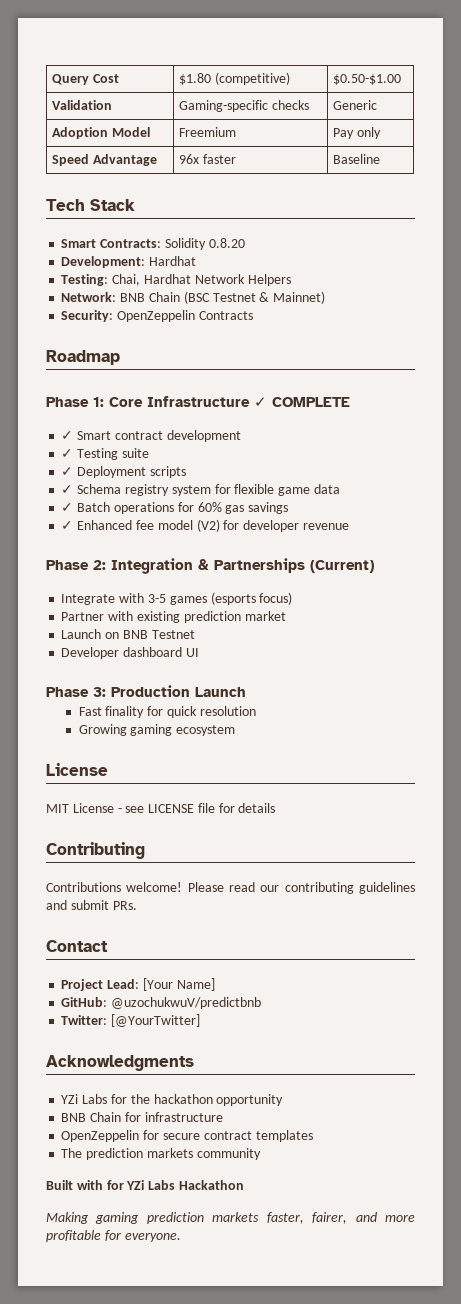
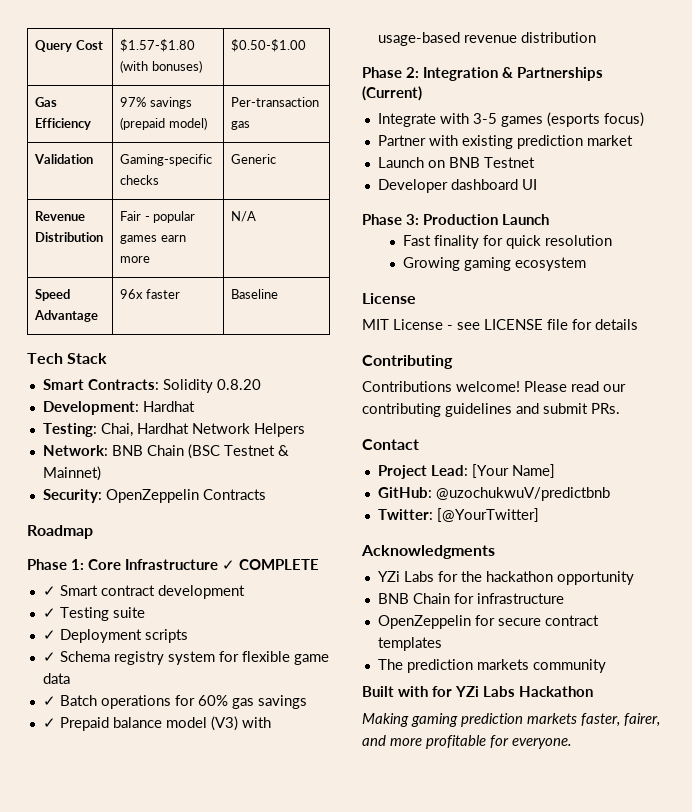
[179,72,290,85] [333,74,402,85] [52,100,113,110] [179,100,309,112] [333,100,378,110] [52,127,150,139] [179,127,237,137] [333,127,381,139] $1.80 (competitive) | $0.50-$1.00 // Validation | Gaming-specific checks | Generic // Adoption Model | Freemium | Pay only -> [119,39,195,52] [119,60,202,73] [230,39,306,52] [34,97,57,107] [34,118,91,130] [119,97,192,109] [119,117,207,130] [230,97,319,107] [230,121,250,130] [33,154,93,164] [119,154,212,166] [119,175,159,185] [230,154,276,164] [34,211,85,221] [34,232,103,242] [119,211,196,223] [119,235,186,244] [119,256,150,263] [230,211,256,222] $1.57-$1.80 (with bonuses) | $0.50-$1.00 // Gas Efficiency | 97% savings (prepaid model) | Per-transaction gas // Validation | Gaming-specific checks | Generic // Revenue Distribution | Fair - popular games earn more | N/A
[77,519,300,532] Enhanced fee model (V2) for developer -> [59,716,271,731] [377,32,460,46] Prepaid balance model (V3) with usage-based
(349, 526) none -> [520,32,596,43] distribution

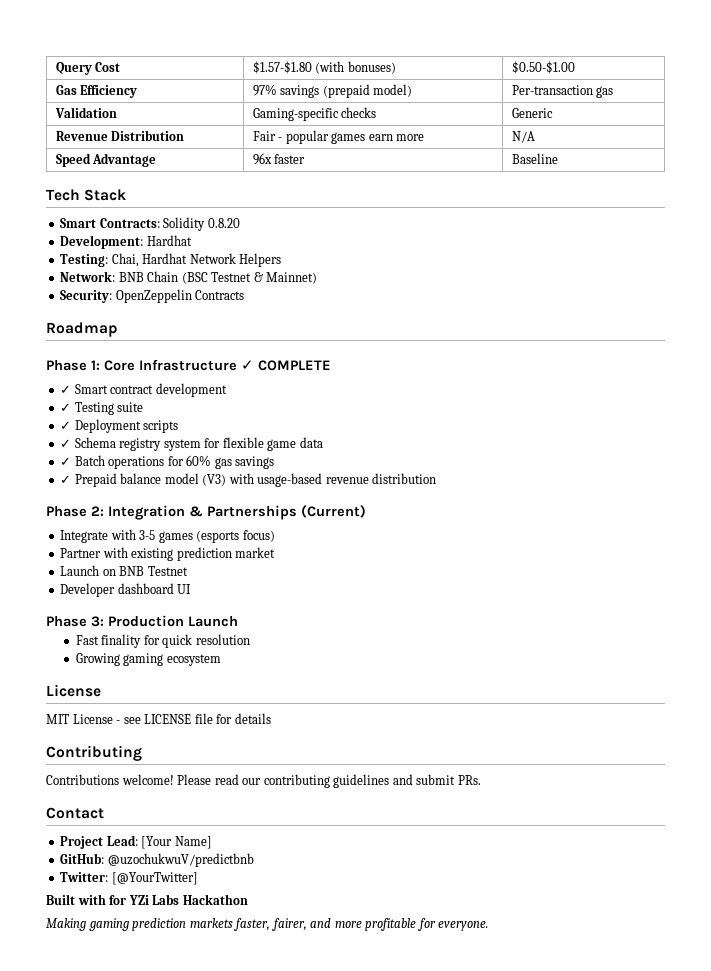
[361,545,495,559] [377,571,634,585] [377,593,564,604] [377,615,599,629] [377,637,442,651] [377,659,606,673] // Acknowledgments // YZi Labs for the hackathon opportunity // BNB Chain for infrastructure // OpenZeppelin for secure contract templates // The prediction markets community -> (198, 878) none

